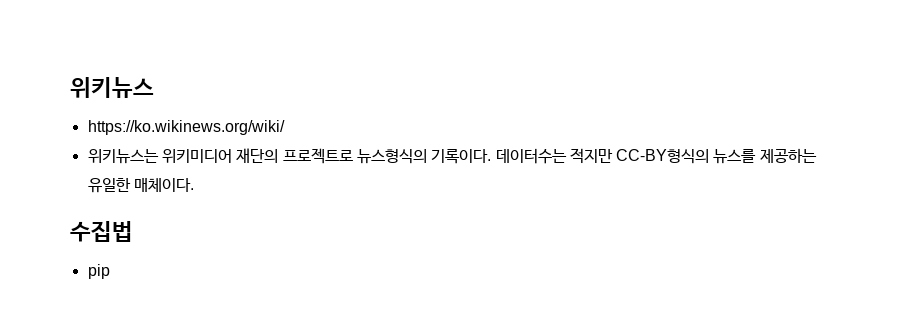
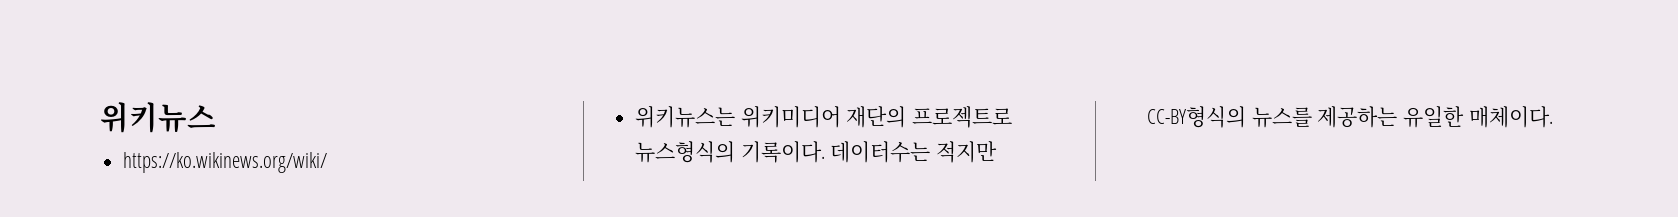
[70,221,133,242] [87,264,110,279] // 수집법 // pip -> (1553, 117) none

